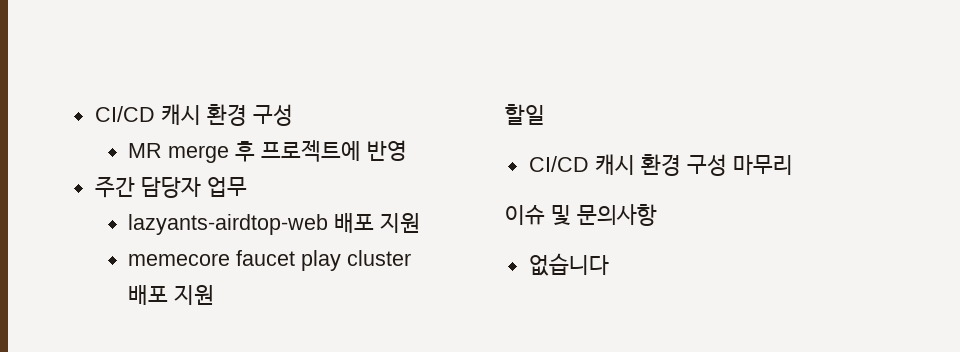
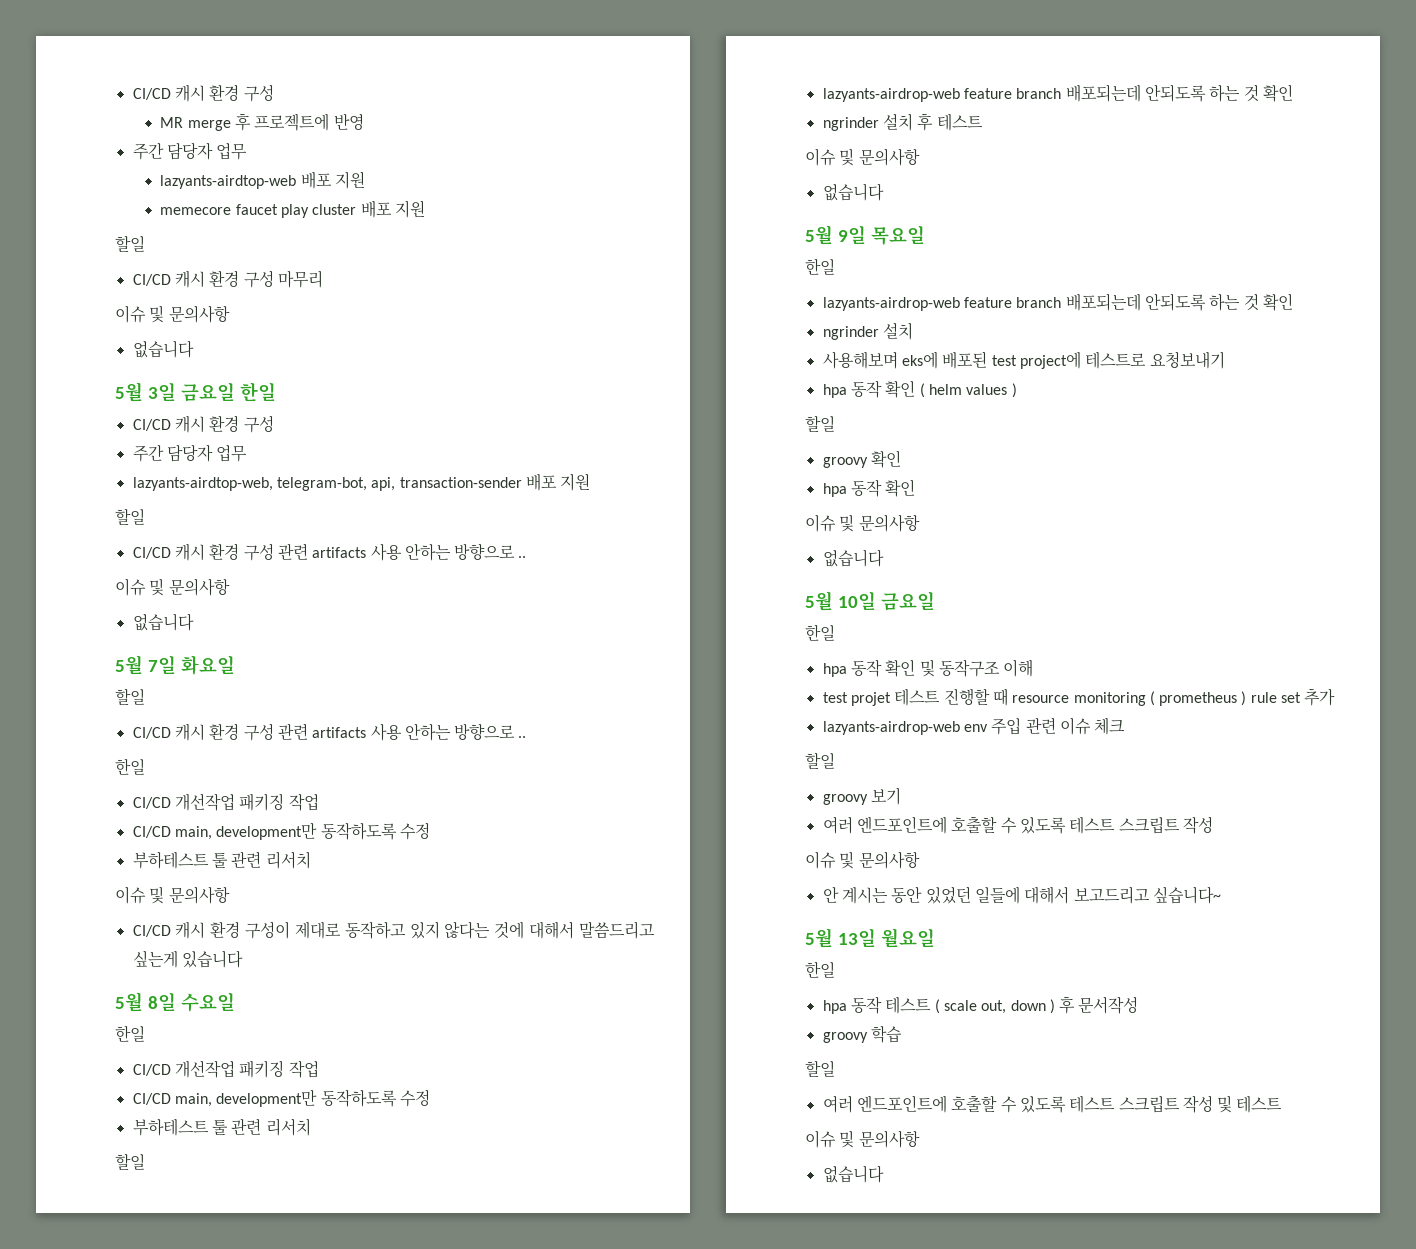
(609, 264) none -> [115,382,276,402] [132,415,274,433] [132,444,248,462] [132,473,591,491] [115,508,145,525] [132,543,527,561] [115,578,230,596] [132,613,194,631] [115,655,235,675] [115,688,145,705] [132,723,527,741] [115,758,145,775] [132,793,319,811] [132,822,430,840] [132,851,311,869] [115,886,230,904] [132,921,655,939] [132,950,243,968] [115,992,235,1012] [115,1025,145,1042] [132,1060,319,1078] [132,1089,430,1107] [132,1118,311,1136] [115,1153,145,1170] [822,84,1293,102] [822,113,983,131] [805,148,920,166] [822,183,884,201] [805,225,925,245] [805,258,835,275] [822,293,1293,311] [822,322,913,340] [822,351,1225,369] [822,380,1017,398] [805,415,835,432] [822,450,901,468] [822,479,916,497] [805,514,920,532] [822,549,884,567] [805,591,935,611] [805,624,835,641] [822,659,1034,677] [822,688,1336,706] [822,717,1126,735] [805,752,835,769] [822,787,901,805] [822,816,1213,834] [805,851,920,869] [822,886,1221,904] [805,928,935,948] [805,961,835,978] [822,996,1139,1014] [822,1025,902,1043] [805,1060,835,1077] [822,1095,1283,1113] [805,1130,920,1148] [822,1165,884,1183] // 5월 3일 금요일 한일 // CI/CD 캐시 환경 구성 // 주간 담당자 업무 // lazyants-airdtop-web, telegram-bot, api, transaction-sender 배포 지원 // 할일 // CI/CD 캐시 환경 구성 관련 artifacts 사용 안하는 방향으로 .. // 이슈 및 문의사항 // 없습니다 // 5월 7일 화요일 // 할일 // CI/CD 캐시 환경 구성 관련 artifacts 사용 안하는 방향으로 .. // 한일 // CI/CD 개선작업 패키징 작업 // CI/CD main, development만 동작하도록 수정 // 부하테스트 툴 관련 리서치 // 이슈 및 문의사항 // CI/CD 캐시 환경 구성이 제대로 동작하고 있지 않다는 것에 대해서 말씀드리고 싶는게 있습니다 // 5월 8일 수요일 // 한일 // CI/CD 개선작업 패키징 작업 // CI/CD main, development만 동작하도록 수정 // 부하테스트 툴 관련 리서치 // 할일 // lazyants-airdrop-web feature branch 배포되는데 안되도록 하는 것 확인 // ngrinder 설치 후 테스트 // 이슈 및 문의사항 // 없습니다 // 5월 9일 목요일 // 한일 // lazyants-airdrop-web feature branch 배포되는데 안되도록 하는 것 확인 // ngrinder 설치 // 사용해보며 eks에 배포된 test project에 테스트로 요청보내기 // hpa 동작 확인 ( helm values ) // 할일 // groovy 확인 // hpa 동작 확인 // 이슈 및 문의사항 // 없습니다 // 5월 10일 금요일 // 한일 // hpa 동작 확인 및 동작구조 이해 // test projet 테스트 진행할 때 resource monitoring ( prometheus ) rule set 추가 // lazyants-airdrop-web env 주입 관련 이슈 체크 // 할일 // groovy 보기 // 여러 엔드포인트에 호출할 수 있도록 테스트 스크립트 작성 // 이슈 및 문의사항 // 안 계시는 동안 있었던 일들에 대해서 보고드리고 싶습니다~ // 5월 13일 월요일 // 한일 // hpa 동작 테스트 ( scale out, down ) 후 문서작성 // groovy 학습 // 할일 // 여러 엔드포인트에 호출할 수 있도록 테스트 스크립트 작성 및 테스트 // 이슈 및 문의사항 // 없습니다

